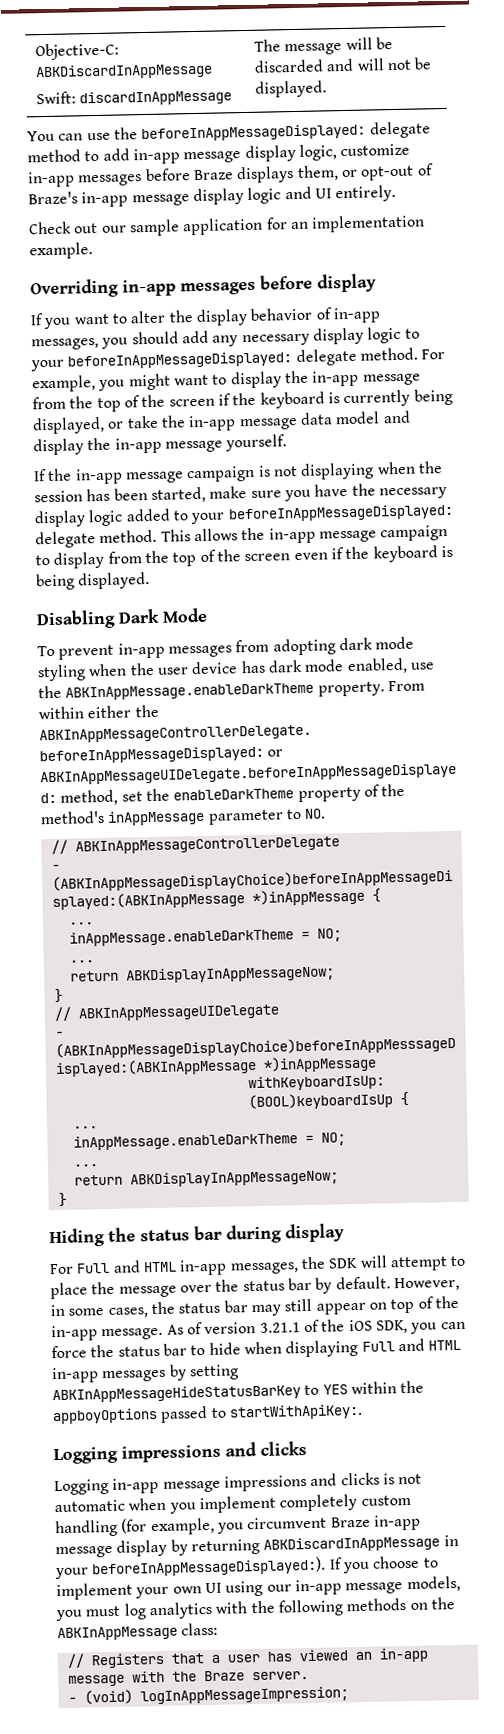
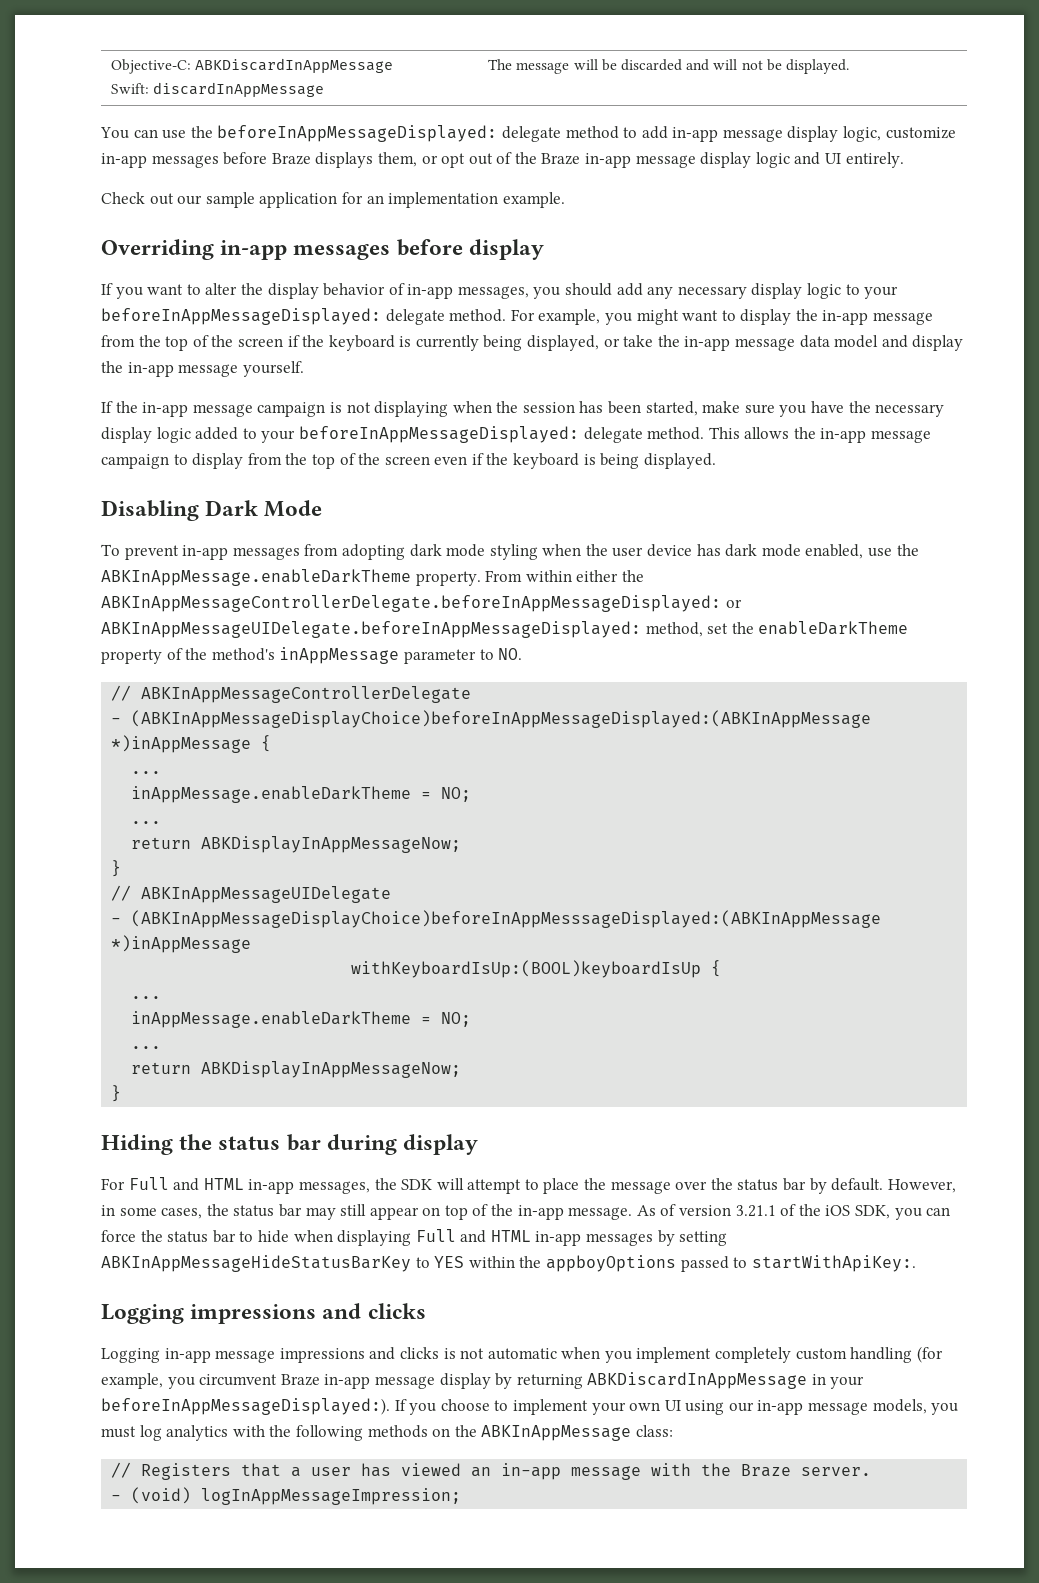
[360,163,434,181] [28,191,78,205] opt-out of Braze's -> [441,152,581,168] opt out of the Braze

